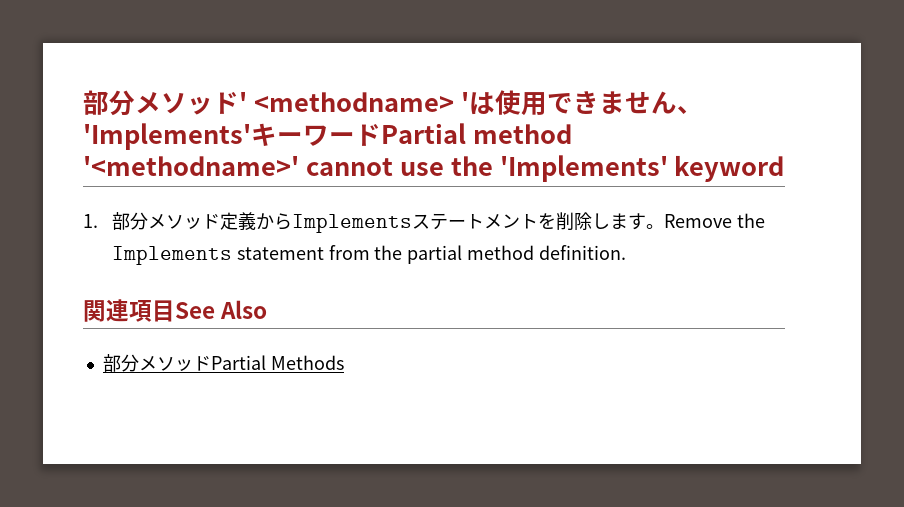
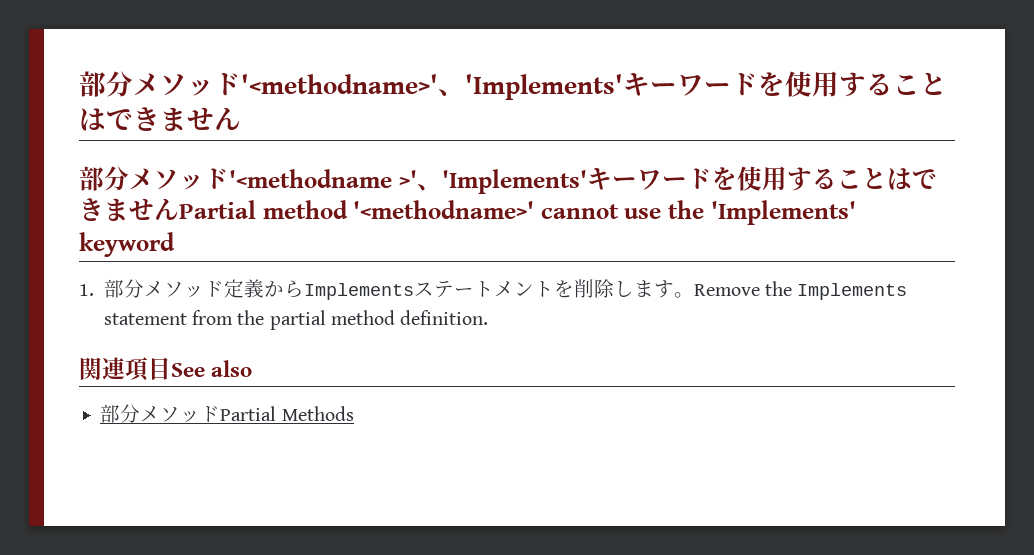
[83,90,703,116] [83,123,381,150] 部分メソッド' <methodname> 'は使用できません、'Implements'キーワード -> [79,71,947,100] [79,107,241,131] [79,166,937,194] [79,198,179,221] 部分メソッド'<methodname>'、'Implements'キーワードを使用することはできません // 部分メソッド'<methodname >'、'Implements'キーワードを使用することはできません
[220,300,268,319] Also -> [211,360,253,377] also

